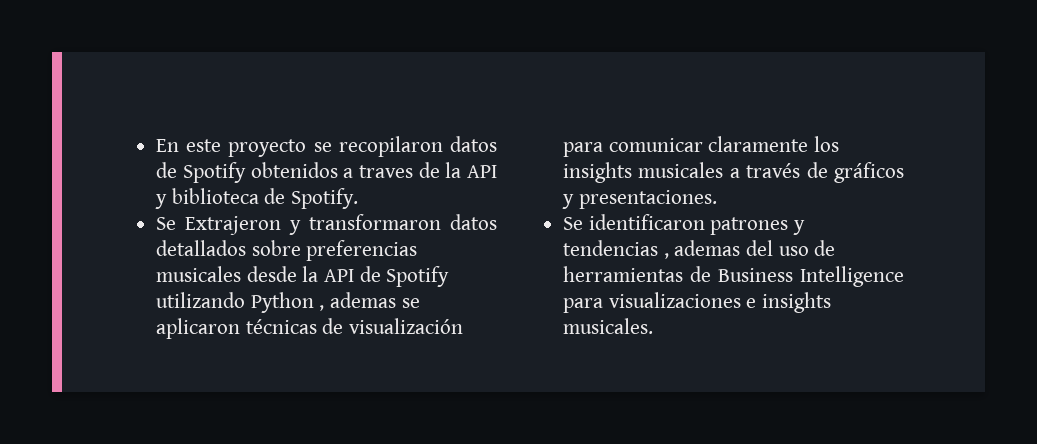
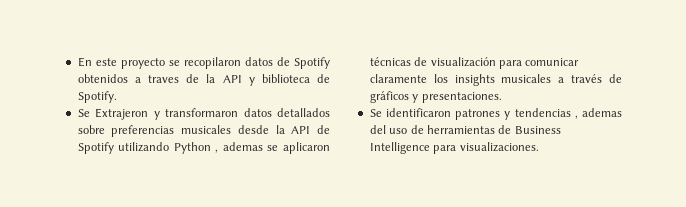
[608,292,832,313] [563,318,654,334] visualizaciones e insights musicales. -> [459,142,539,152] visualizaciones.

